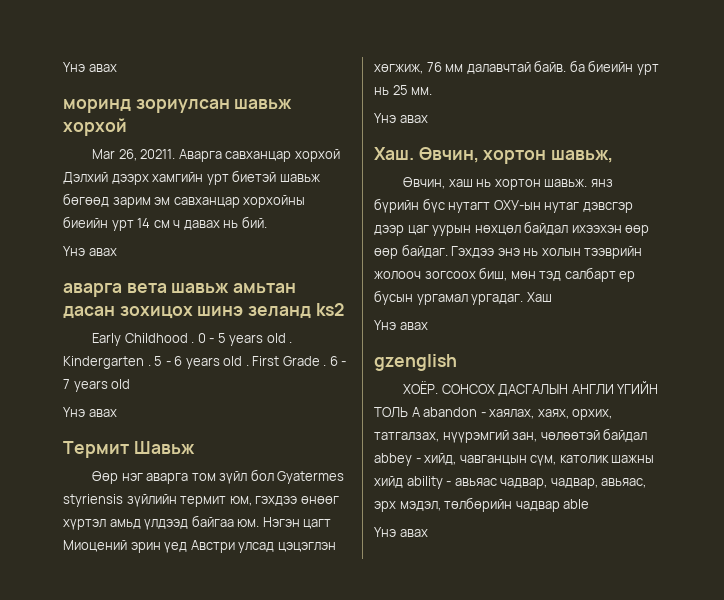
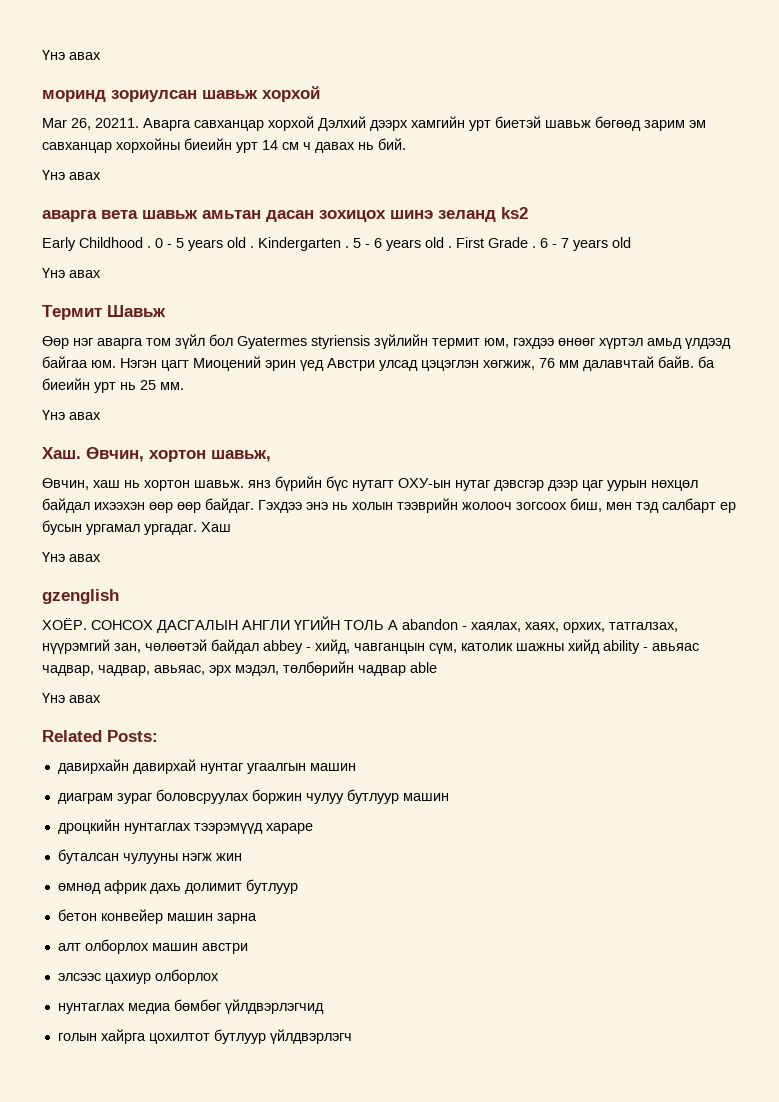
(428, 533) none -> [42,730,158,742] [57,759,356,774] [57,789,449,804] [57,819,313,834] [57,849,242,864] [57,879,298,894] [57,909,257,924] [57,939,248,954] [57,969,219,984] [57,999,324,1014] [57,1029,352,1044] // Related Posts: // давирхайн давирхай нунтаг угаалгын машин // диаграм зураг боловсруулах боржин чулуу бутлуур машин // дроцкийн нунтаглах тээрэмүүд хараре // буталсан чулууны нэгж жин // өмнөд африк дахь долимит бутлуур // бетон конвейер машин зарна // алт олборлох машин австри // элсээс цахиур олборлох // нунтаглах медиа бөмбөг үйлдвэрлэгчид // голын хайрга цохилтот бутлуур үйлдвэрлэгч

